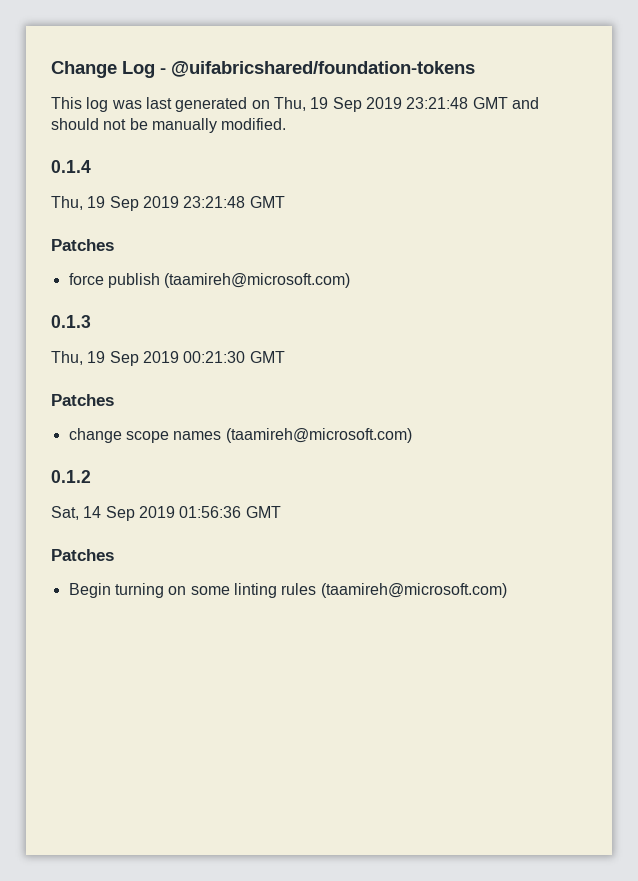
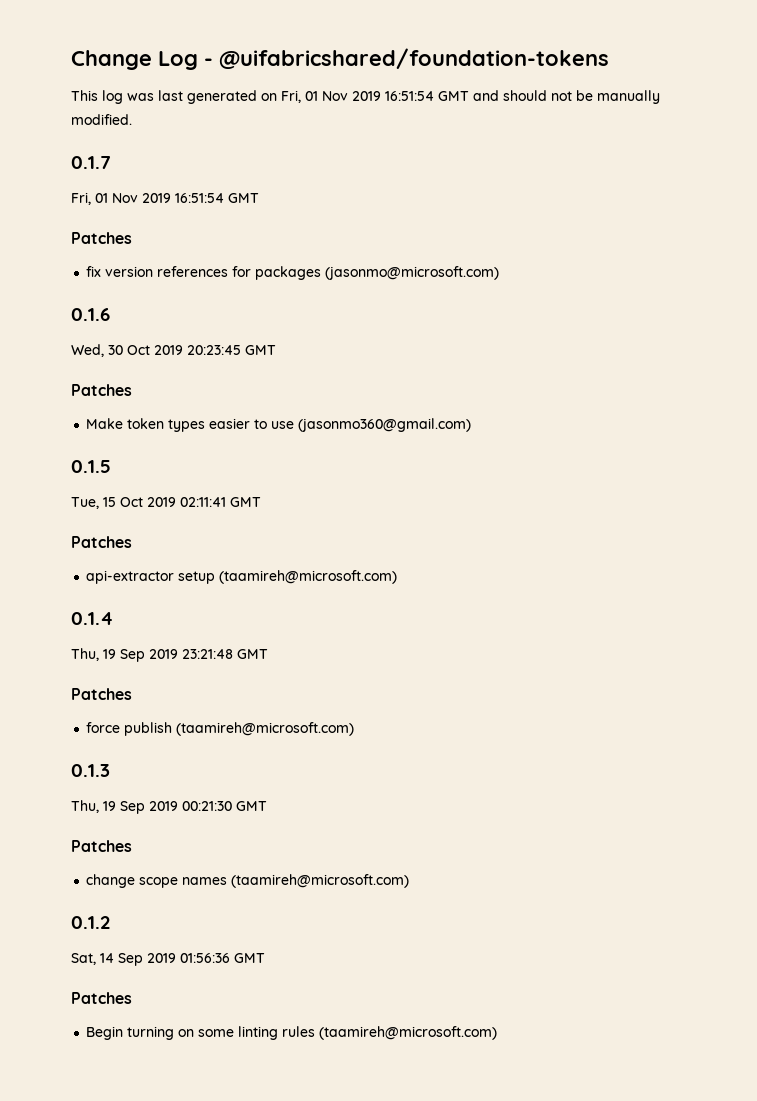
[273,97,469,112] Thu, 19 Sep 2019 23:21:48 -> [281,90,434,103] Fri, 01 Nov 2019 16:51:54
(287, 124) none -> [71,156,111,169] [71,192,259,205] [71,232,132,244] [86,266,500,280] [71,308,110,321] [71,344,276,357] [71,384,132,396] [86,418,472,432] [71,460,111,473] [71,497,261,509] [71,536,132,548] [86,570,398,584] // 0.1.7 // Fri, 01 Nov 2019 16:51:54 GMT // Patches // fix version references for packages (jasonmo@microsoft.com) // 0.1.6 // Wed, 30 Oct 2019 20:23:45 GMT // Patches // Make token types easier to use (jasonmo360@gmail.com) // 0.1.5 // Tue, 15 Oct 2019 02:11:41 GMT // Patches // api-extractor setup (taamireh@microsoft.com)

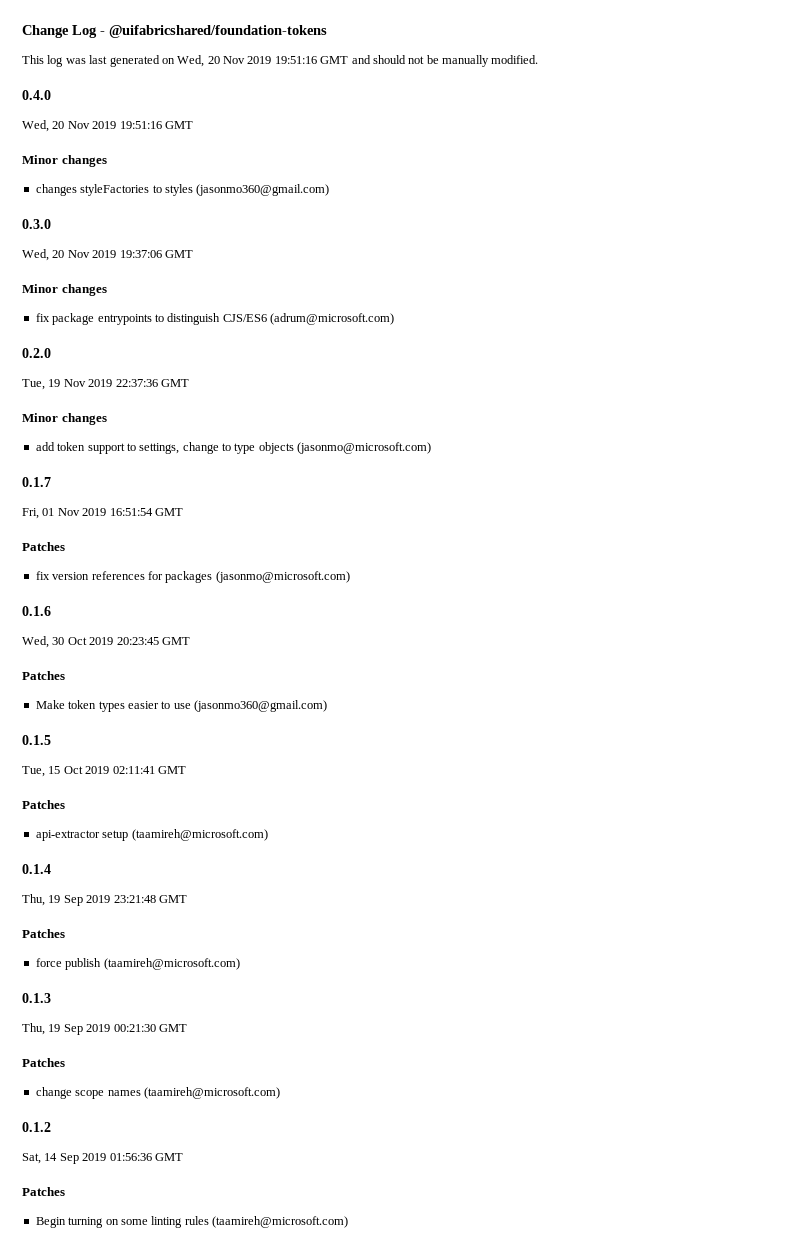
[281,90,434,103] Fri, 01 Nov 2019 16:51:54 -> [177,55,317,67] Wed, 20 Nov 2019 19:51:16
(132, 119) none -> [22,90,51,100] [22,120,193,132] [22,155,107,167] [35,184,330,196] [22,219,51,229] [22,249,193,261] [22,284,107,296] [35,313,394,325] [22,348,51,358] [22,379,189,390] [22,413,107,425] [35,442,432,454] // 0.4.0 // Wed, 20 Nov 2019 19:51:16 GMT // Minor changes // changes styleFactories to styles (jasonmo360@gmail.com) // 0.3.0 // Wed, 20 Nov 2019 19:37:06 GMT // Minor changes // fix package entrypoints to distinguish CJS/ES6 (adrum@microsoft.com) // 0.2.0 // Tue, 19 Nov 2019 22:37:36 GMT // Minor changes // add token support to settings, change to type objects (jasonmo@microsoft.com)

